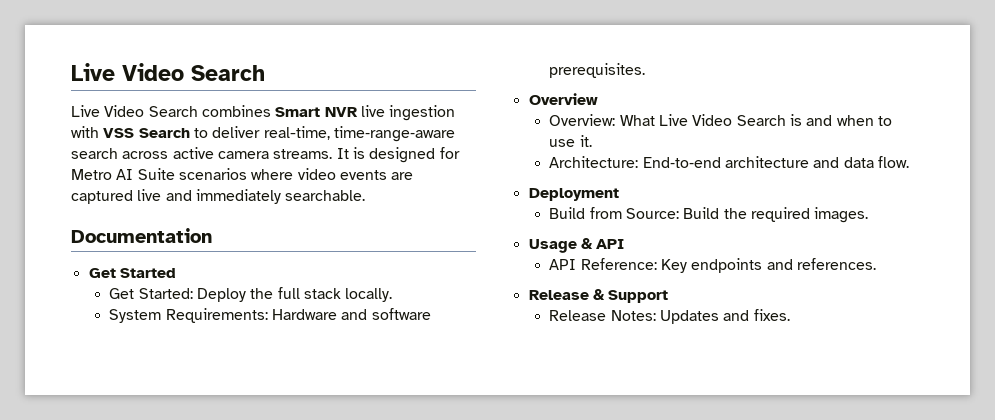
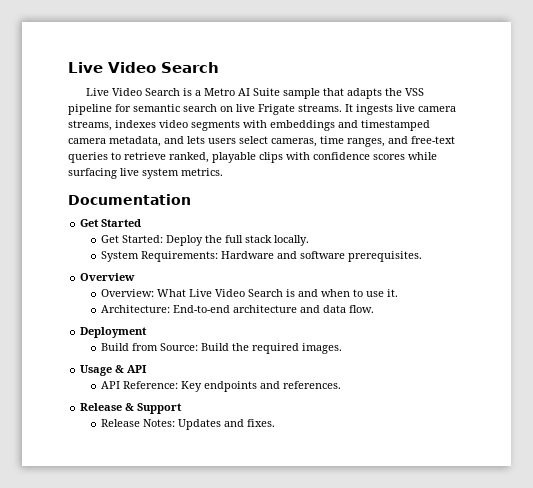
[201,105,456,121] [71,126,455,142] [71,147,460,163] [71,168,414,180] [71,189,366,204] combines Smart NVR live ingestion with VSS Search to deliver real-time, time‑range‑aware search across active camera streams. It is designed for Metro AI Suite scenarios where video events are captured live and immediately searchable. -> [182,88,424,99] [68,104,456,115] [68,120,430,131] [68,136,455,147] [68,152,437,163] [68,168,223,179] is a Metro AI Suite sample that adapts the VSS pipeline for semantic search on live Frigate streams. It ingests live camera streams, indexes video segments with embeddings and timestamped camera metadata, and lets users select cameras, time ranges, and free‑text queries to retrieve ranked, playable clips with confidence scores while surfacing live system metrics.

